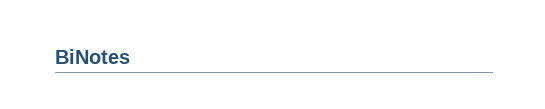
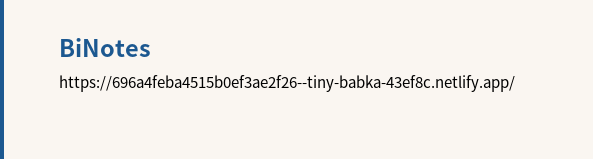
(130, 56) none -> [59,75,515,92] // https://696a4feba4515b0ef3ae2f26--tiny-babka-43ef8c.netlify.app/

